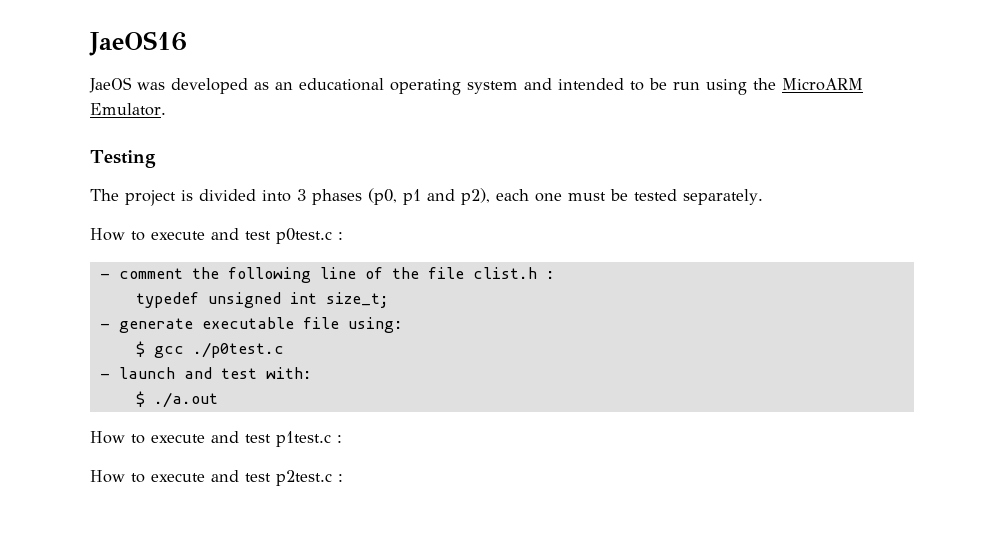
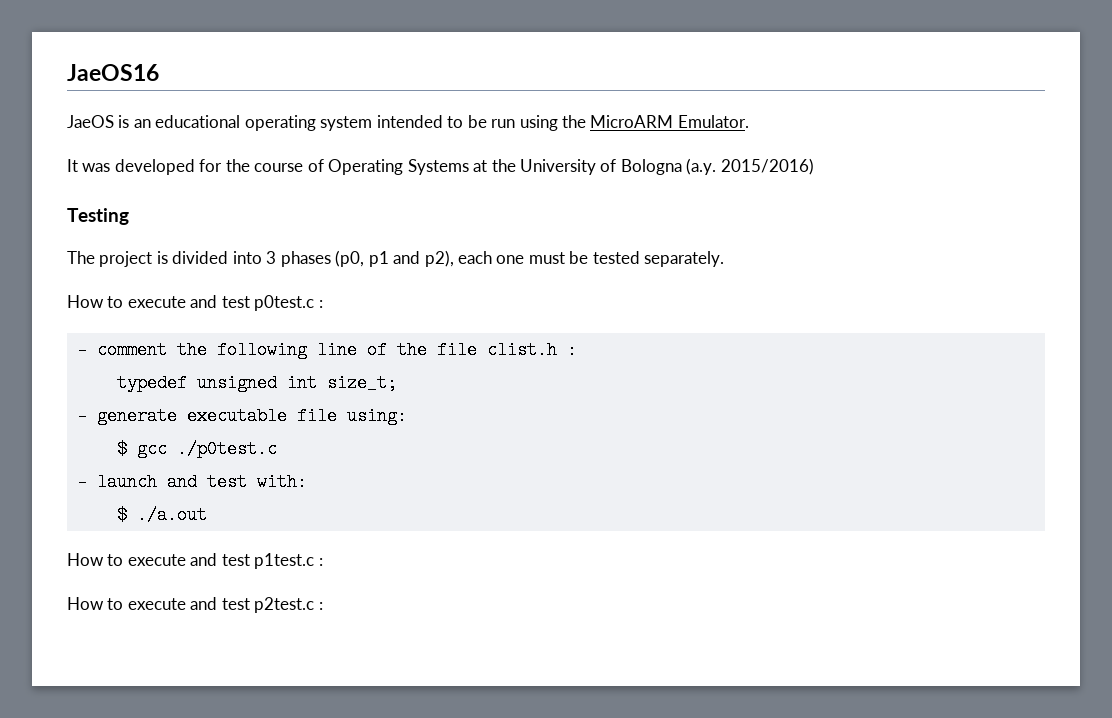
[137,78,269,94] was developed as -> [118,115,130,128] is
[524,78,552,90] and -> (373, 123) none
(166, 109) none -> [67,158,814,175] // It was developed for the course of Operating Systems at the University of Bologna (a.y. 2015/2016)

